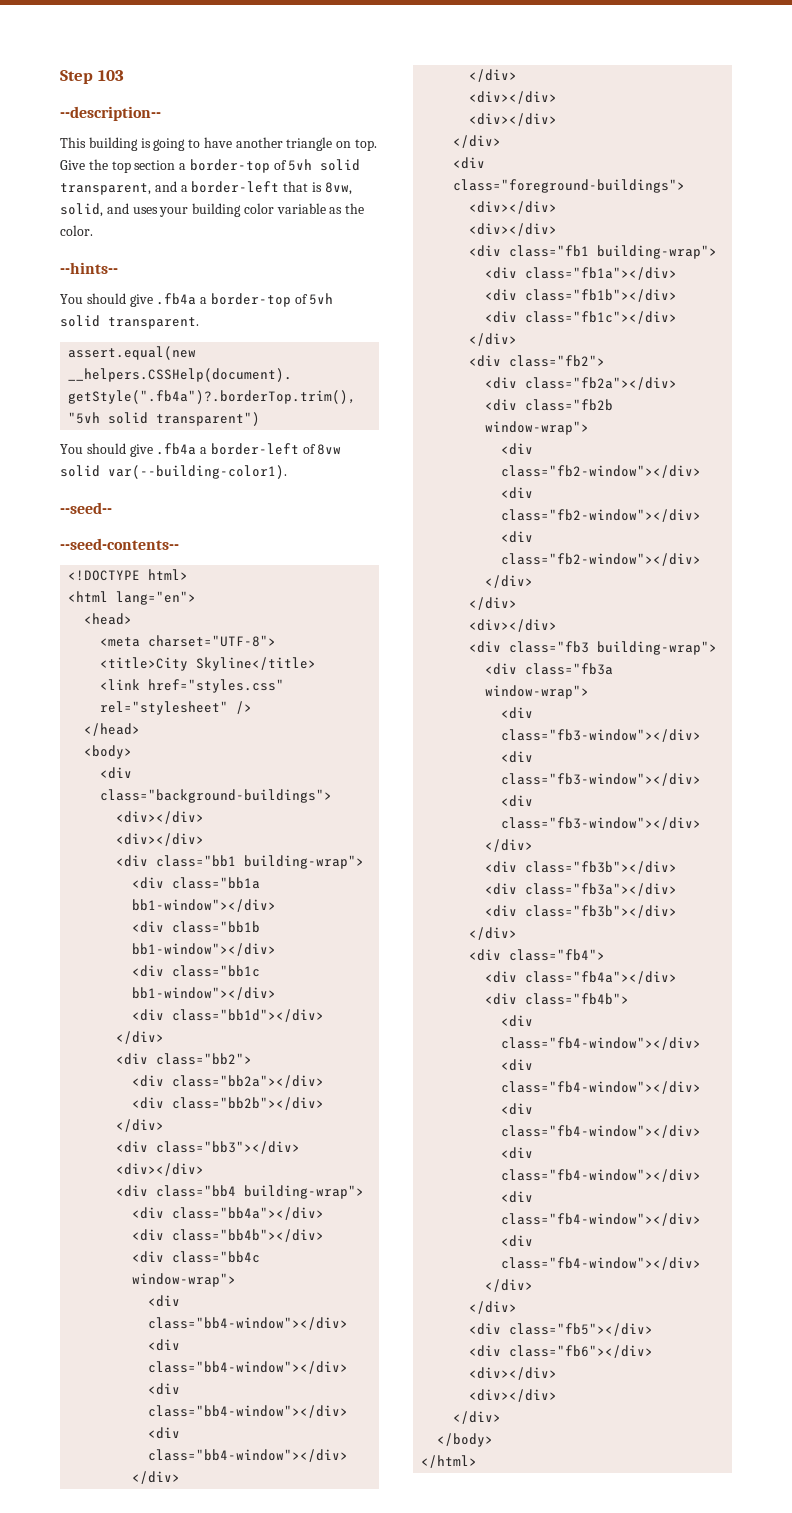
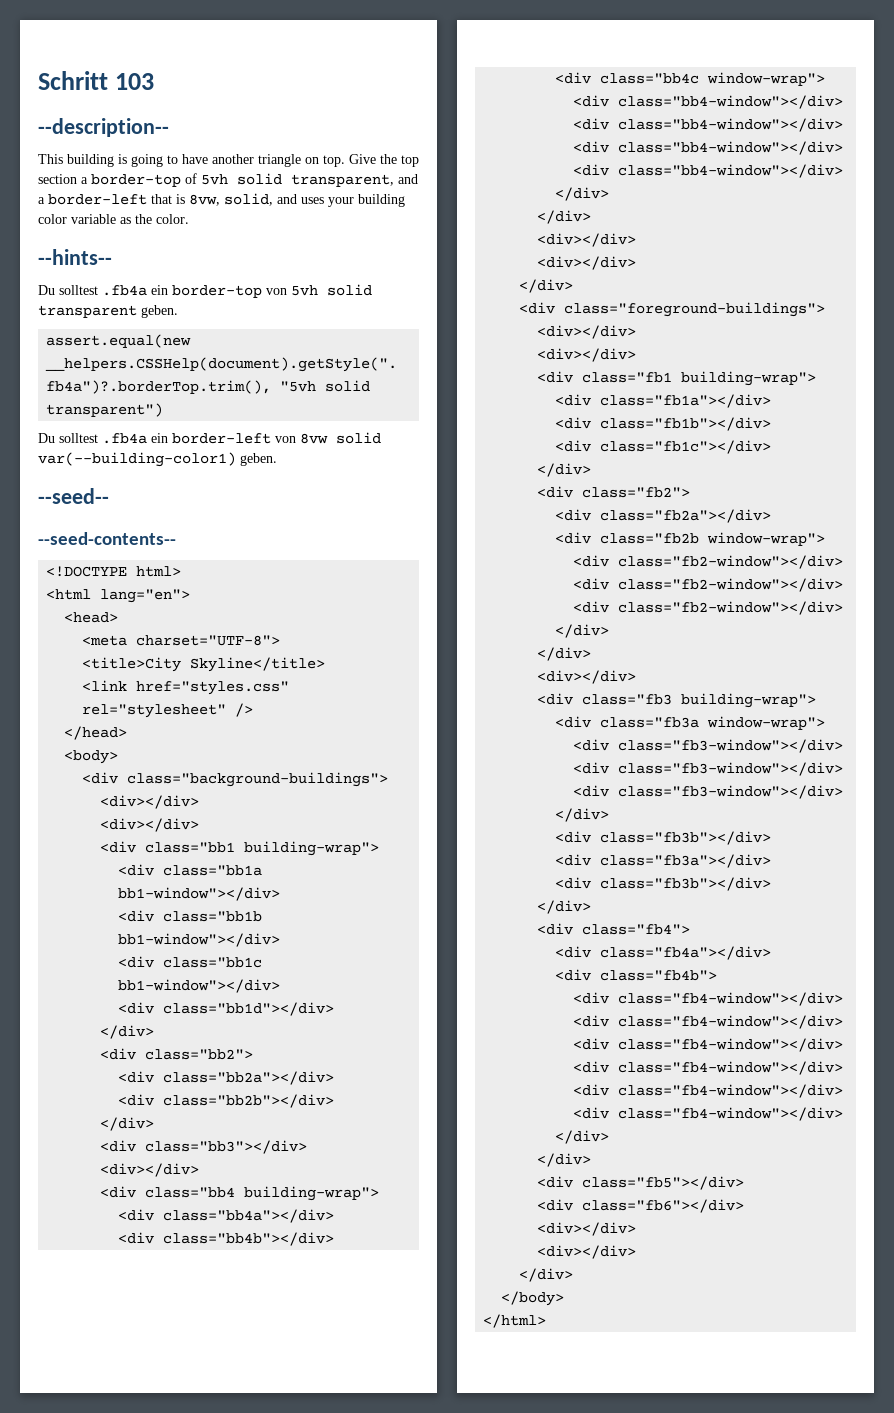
[60,70,93,84] Step -> [38,71,108,90] Schritt
[60,293,334,307] [60,315,199,329] You should give .fb4a a border-top of 5vh solid transparent. -> [38,284,372,298] [38,305,178,318] Du solltest .fb4a ein border-top von 5vh solid transparent geben.
[60,443,342,457] [60,465,287,479] You should give .fb4a a border-left of 8vw solid var(--building-color1). -> [38,432,381,444] [38,452,277,467] Du solltest .fb4a ein border-left von 8vw solid var(--building-color1) geben.

